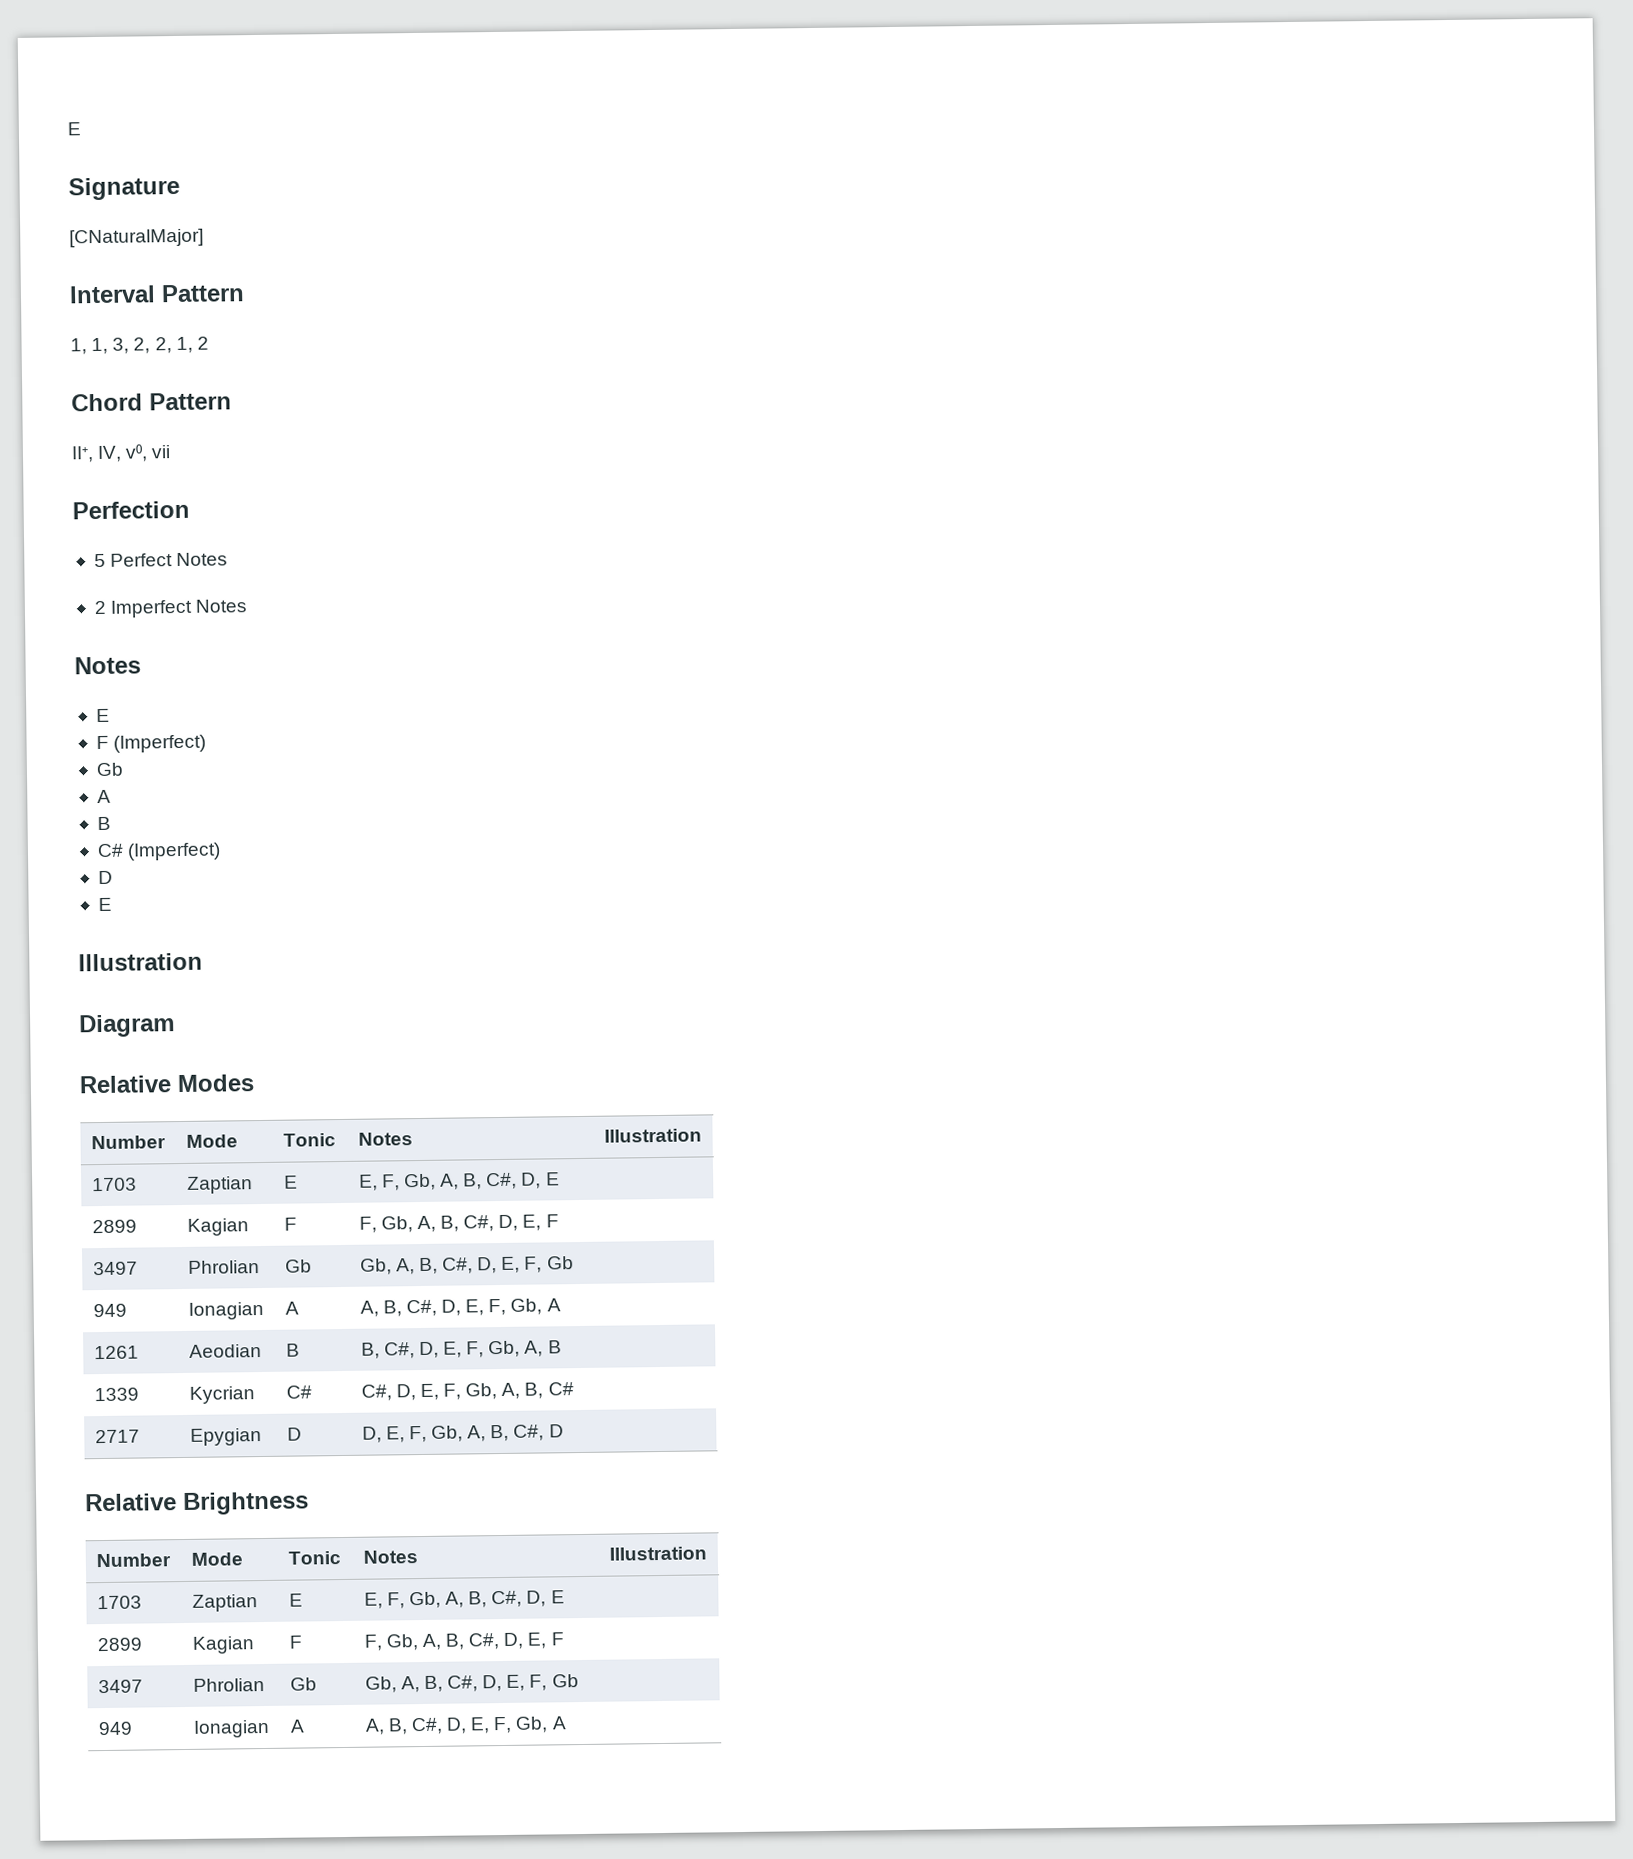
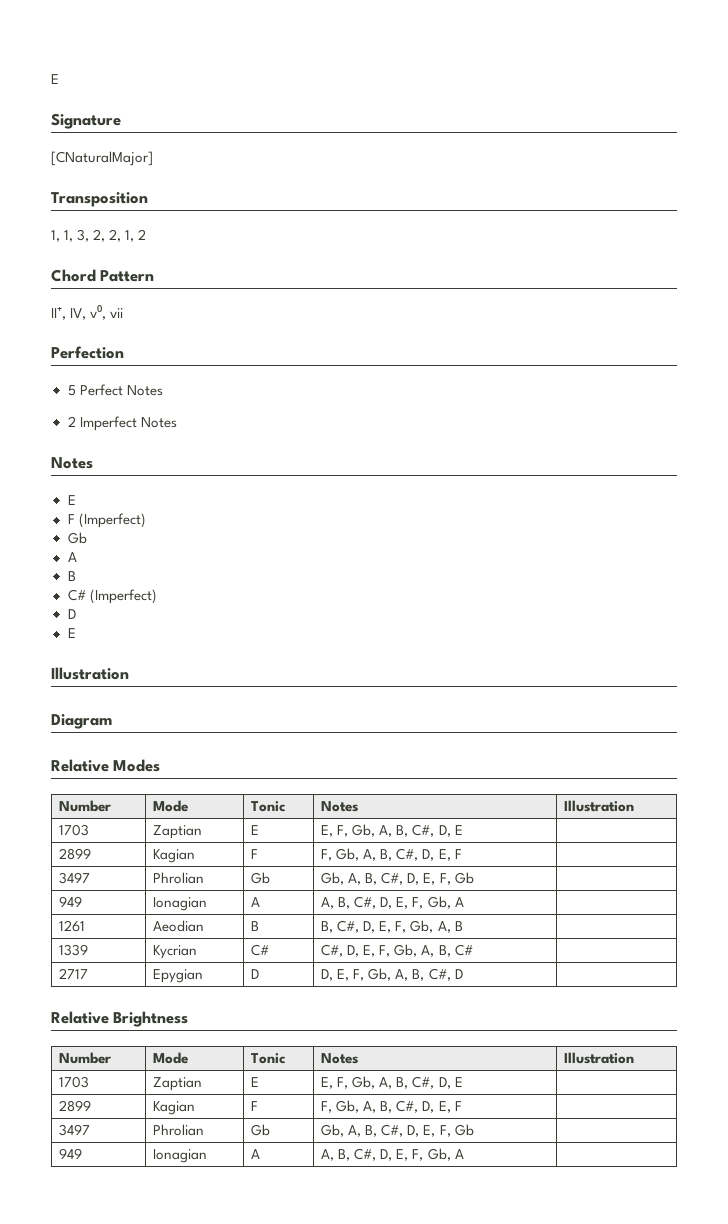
[69,284,245,304] Interval Pattern -> [51,192,148,207] Transposition

